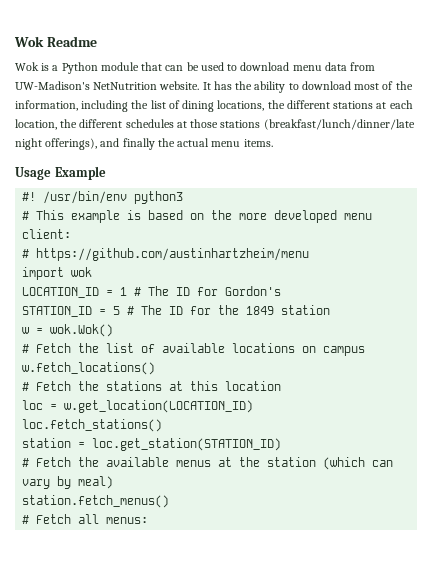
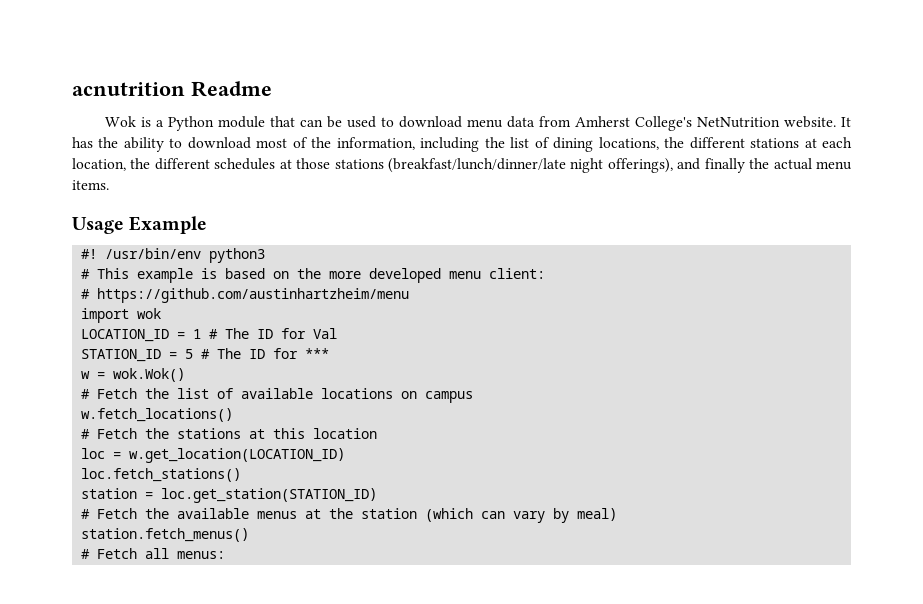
[14,36,44,47] Wok -> [72,82,185,96] acnutrition
[15,81,90,90] UW-Madison's -> [575,116,693,131] Amherst College's
[225,286,282,296] Gordon's -> [313,328,338,339] Val
[218,305,331,315] the 1849 station -> [305,348,330,359] ***

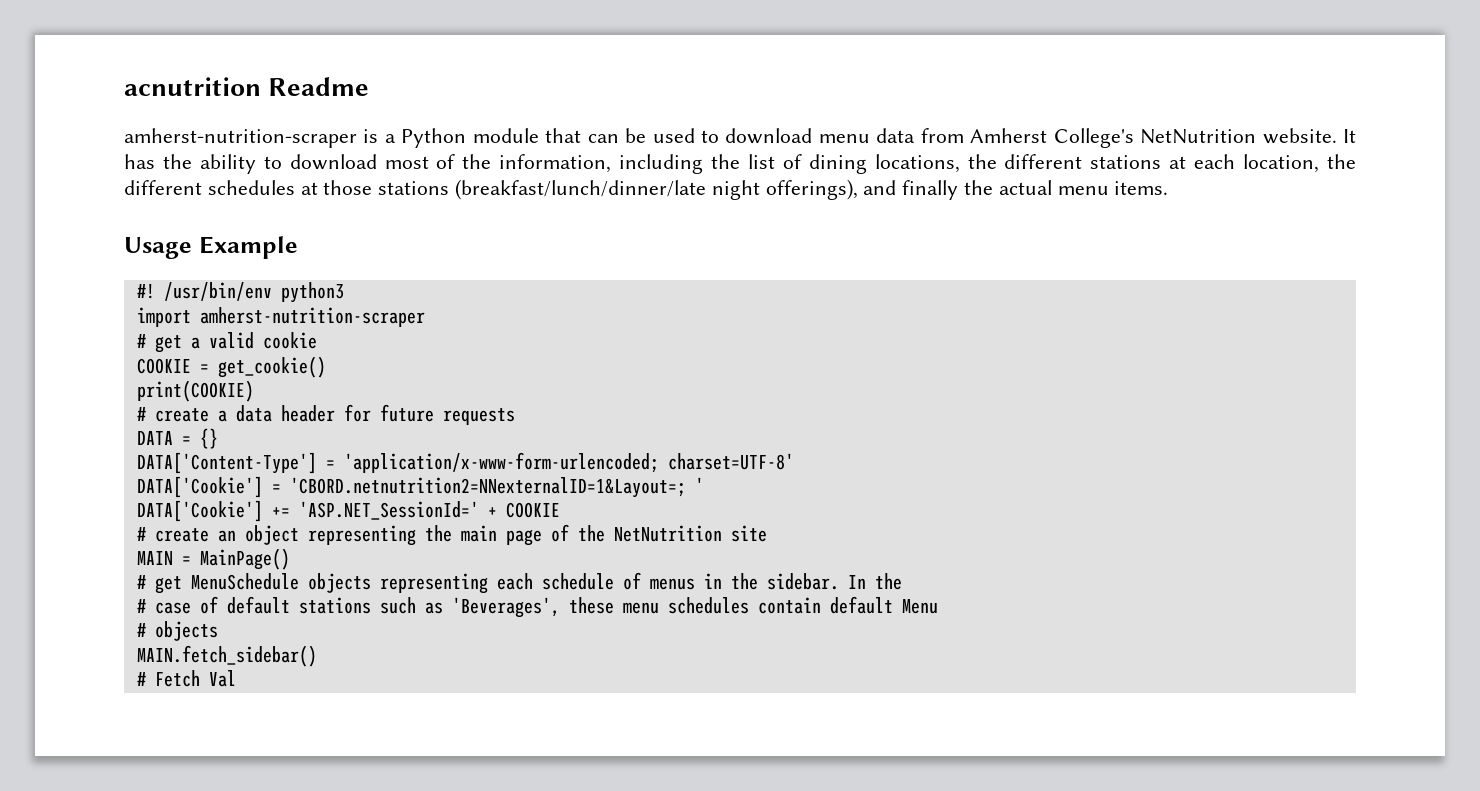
[105,116,137,127] Wok -> [124,128,357,148] amherst-nutrition-scraper
[81,268,546,283] [81,288,410,303] [81,308,162,323] [81,328,338,342] [81,348,330,362] [81,368,186,382] [81,388,474,403] [81,408,234,422] [81,428,378,439] [81,448,346,463] [81,468,242,482] [81,488,378,503] [81,508,618,523] [81,528,250,542] [81,548,226,559] # This example is based on the more developed menu client: // # https://github.com/austinhartzheim/menu // import wok // LOCATION_ID = 1 # The ID for Val // STATION_ID = 5 # The ID for *** // w = wok.Wok() // # Fetch the list of available locations on campus // w.fetch_locations() // # Fetch the stations at this location // loc = w.get_location(LOCATION_ID) // loc.fetch_stations() // station = loc.get_station(STATION_ID) // # Fetch the available menus at the station (which can vary by meal) // station.fetch_menus() // # Fetch all menus: -> [136,307,425,327] [136,332,317,353] [136,356,326,378] [136,380,254,402] [136,404,515,425] [136,428,218,449] [136,452,794,474] [136,476,704,498] [136,500,560,522] [136,524,767,546] [136,548,290,570] [136,572,902,594] [136,596,938,618] [136,621,218,641] [136,645,317,667] [136,670,236,687] import amherst-nutrition-scraper // # get a valid cookie // COOKIE = get_cookie() // print(COOKIE) // # create a data header for future requests // DATA = {} // DATA['Content-Type'] = 'application/x-www-form-urlencoded; charset=UTF-8' // DATA['Cookie'] = 'CBORD.netnutrition2=NNexternalID=1&Layout=; ' // DATA['Cookie'] += 'ASP.NET_SessionId=' + COOKIE // # create an object representing the main page of the NetNutrition site // MAIN = MainPage() // # get MenuSchedule objects representing each schedule of menus in the sidebar. In the // # case of default stations such as 'Beverages', these menu schedules contain default Menu // # objects // MAIN.fetch_sidebar() // # Fetch Val

